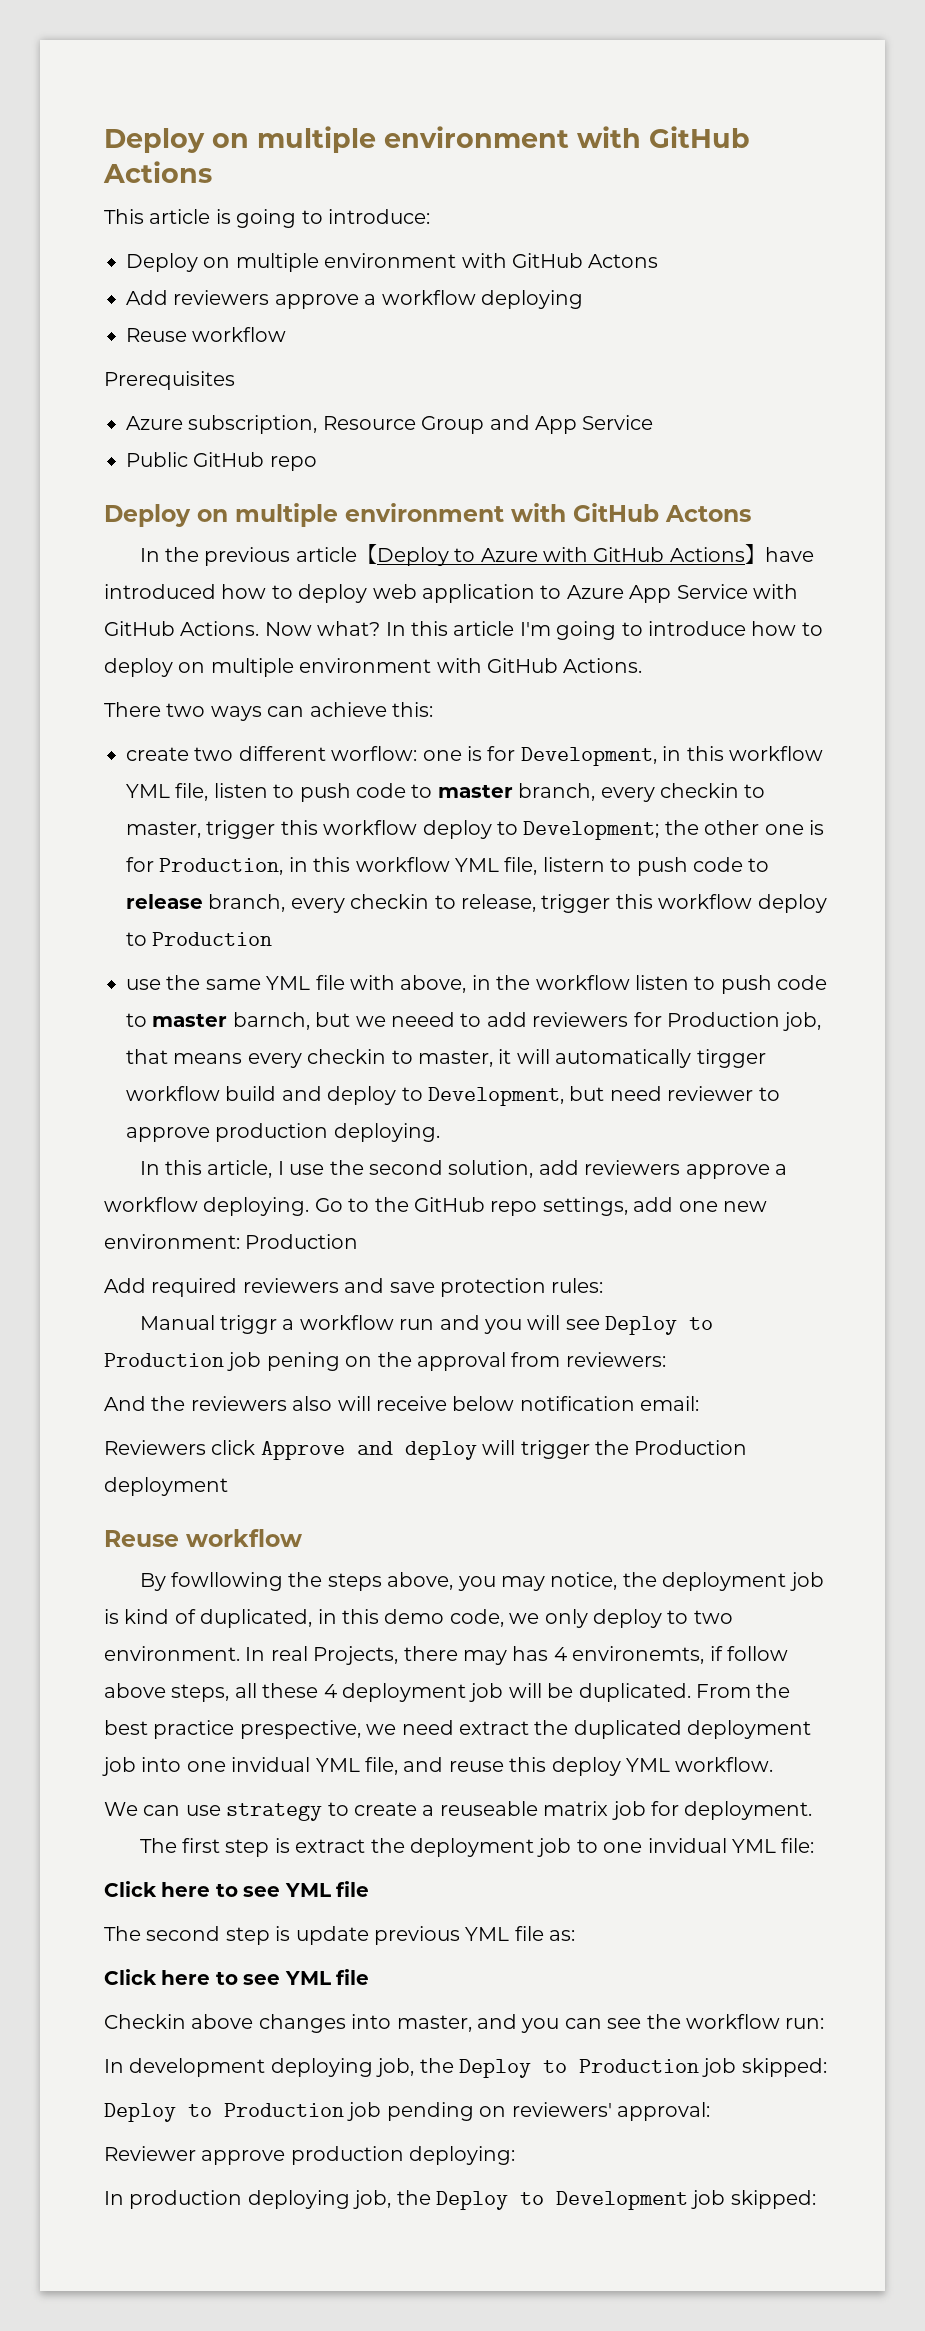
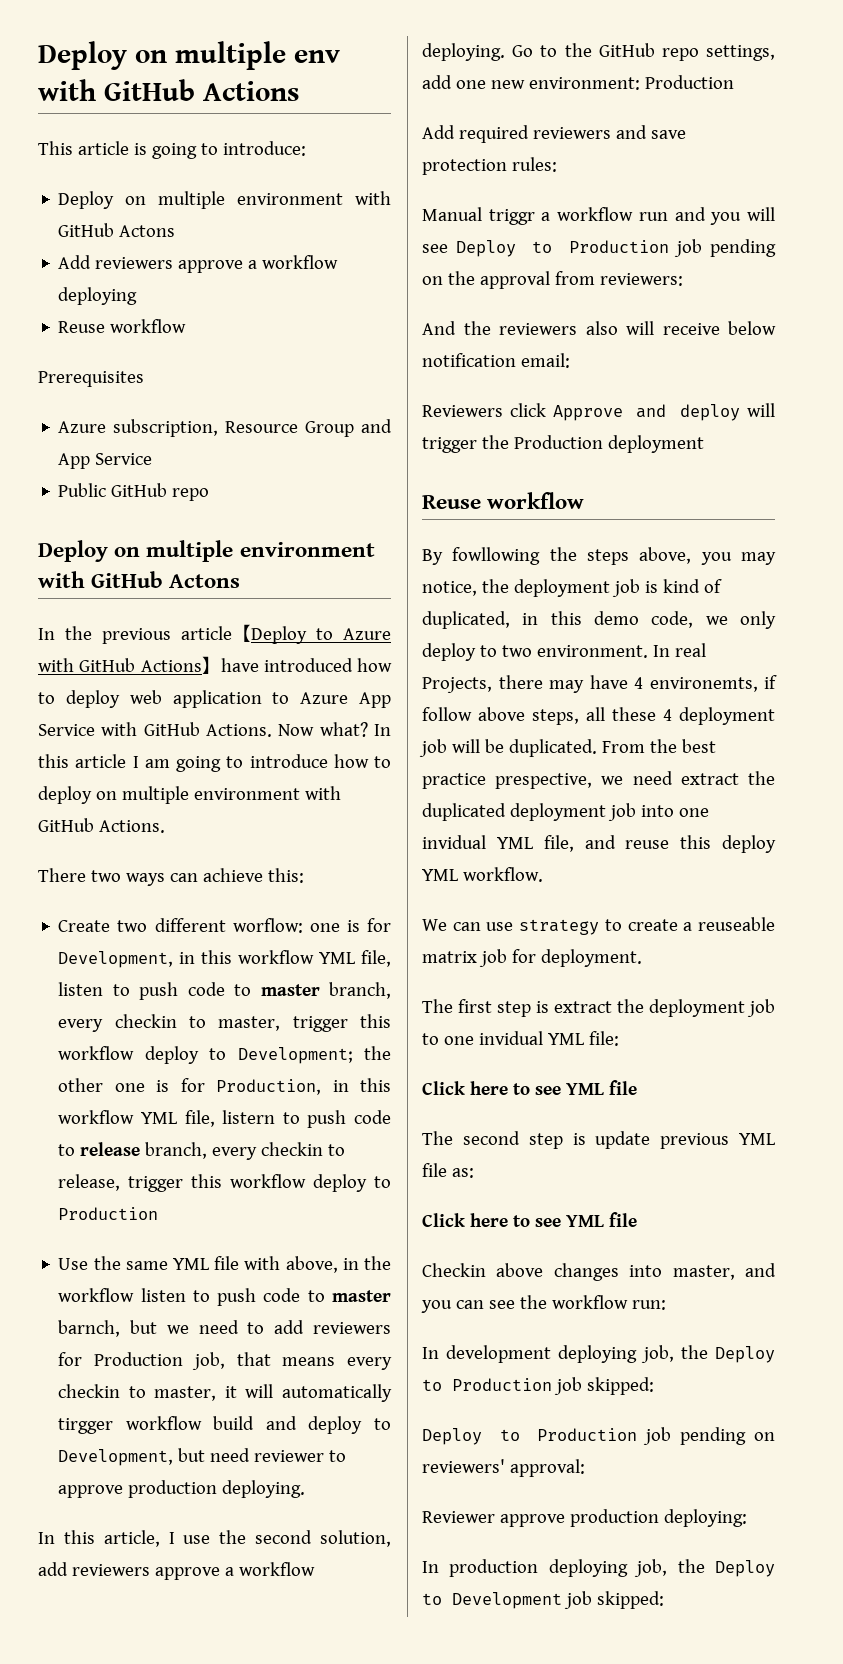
[104,126,569,153] Deploy on multiple environment -> [38,41,340,70] Deploy on multiple env
[519,622,551,636] I'm -> [132,756,170,768] I am
[126,747,189,761] create -> [58,920,111,932] Create
[126,979,161,990] use -> [58,1258,89,1270] Use
[391,1012,455,1027] neeed -> [198,1320,239,1334] need
[266,1352,340,1371] pening -> [710,239,776,257] pending
[512,1646,549,1661] has -> [589,675,628,689] have

